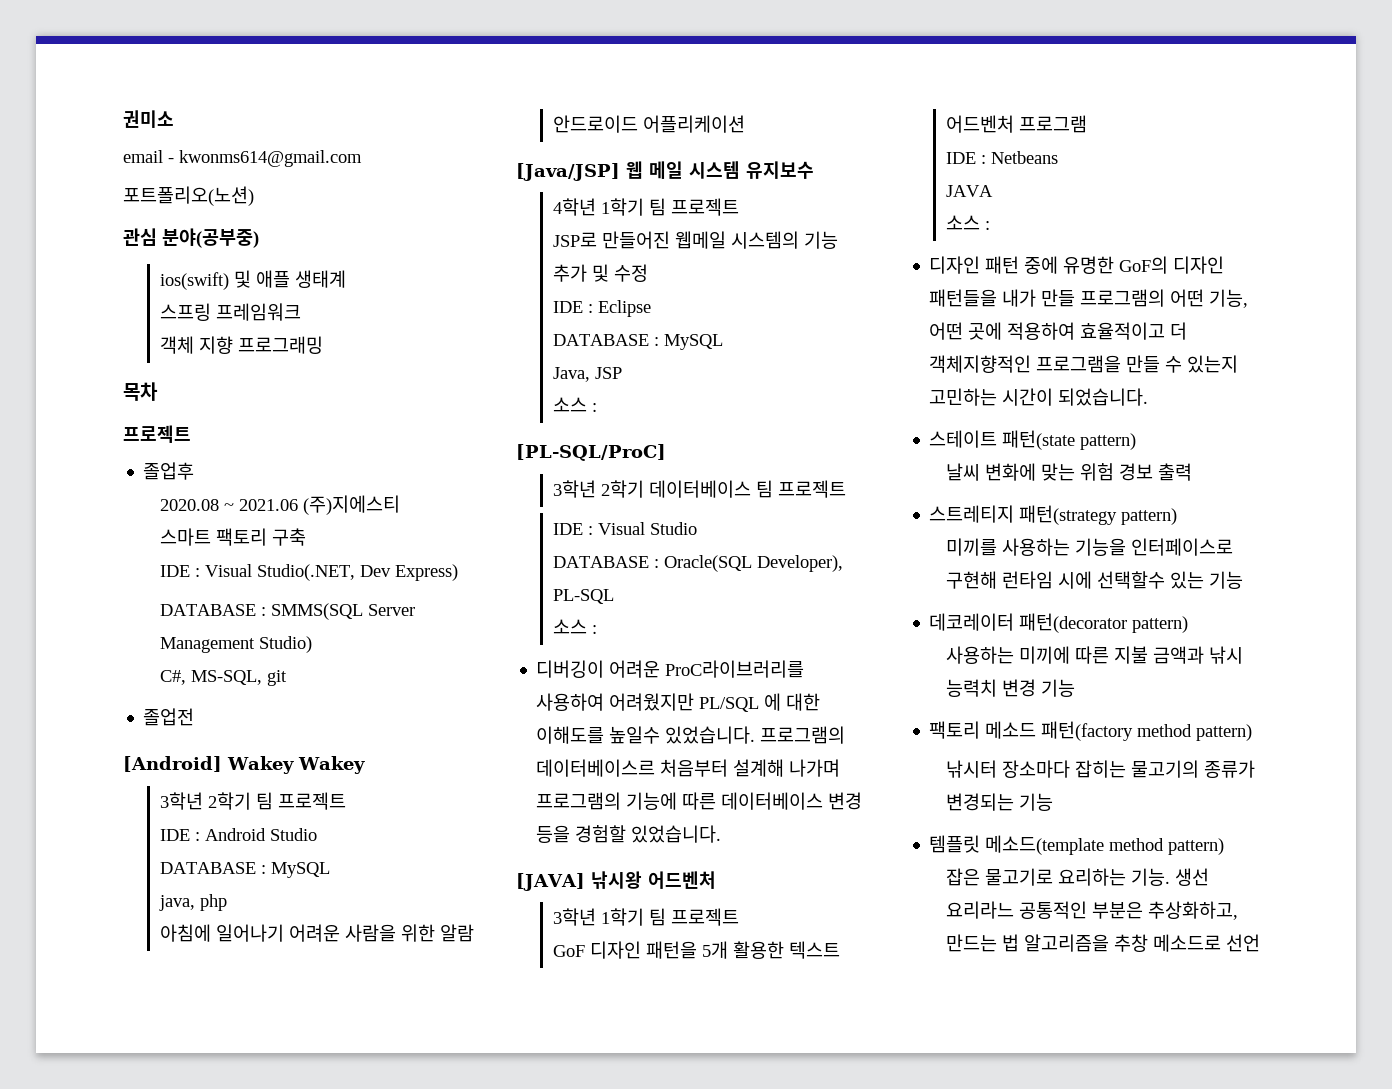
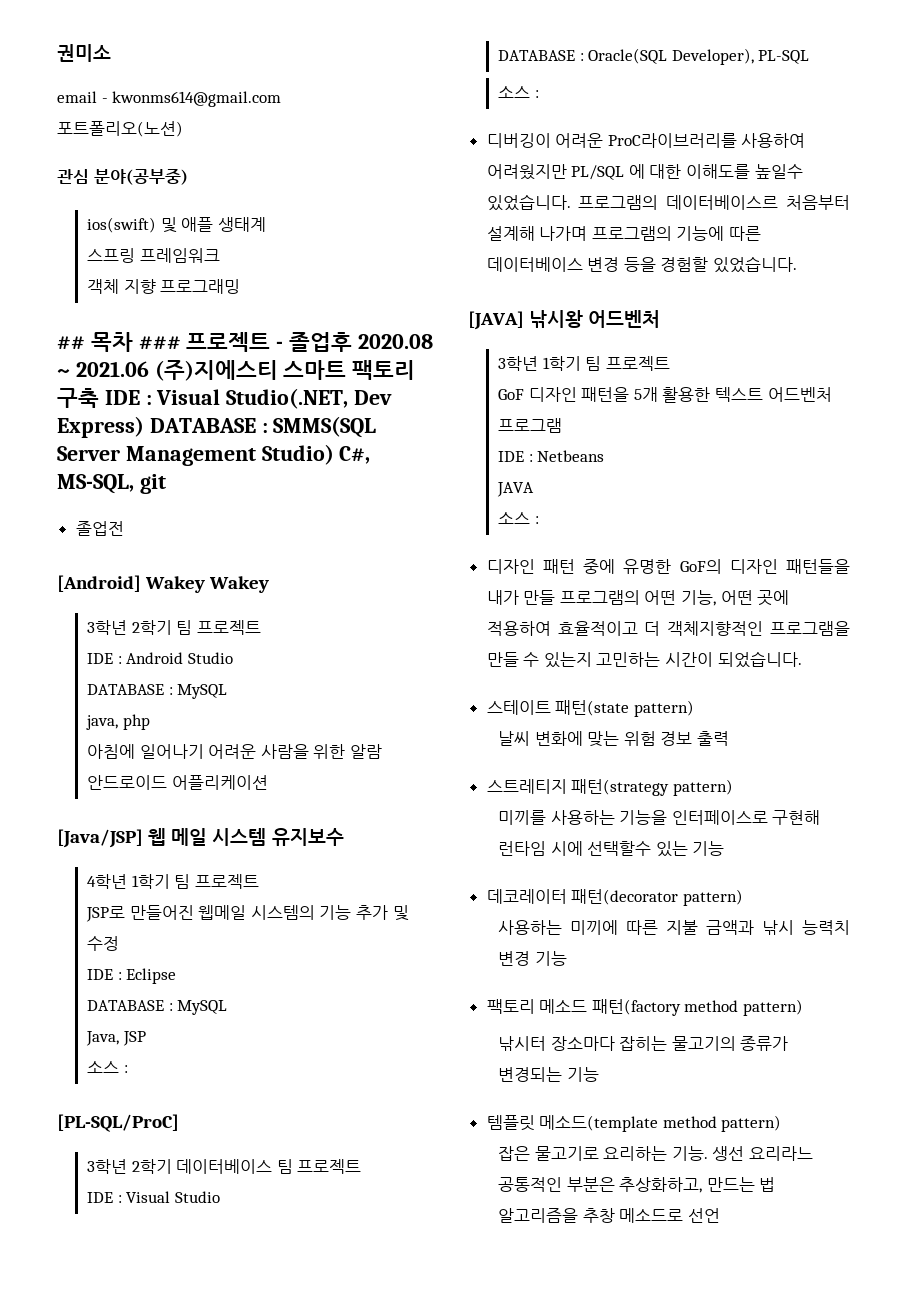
(323, 345) none -> [57,336,85,350] ##
[123,425,191,443] // 프로젝트 // -> [138,332,284,352] ### 프로젝트 -
(195, 471) // -> (353, 342) none
(400, 505) // -> (278, 370) none
(306, 537) // -> (99, 398) none
(458, 572) // -> (144, 427) none
(312, 644) // -> (334, 454) none

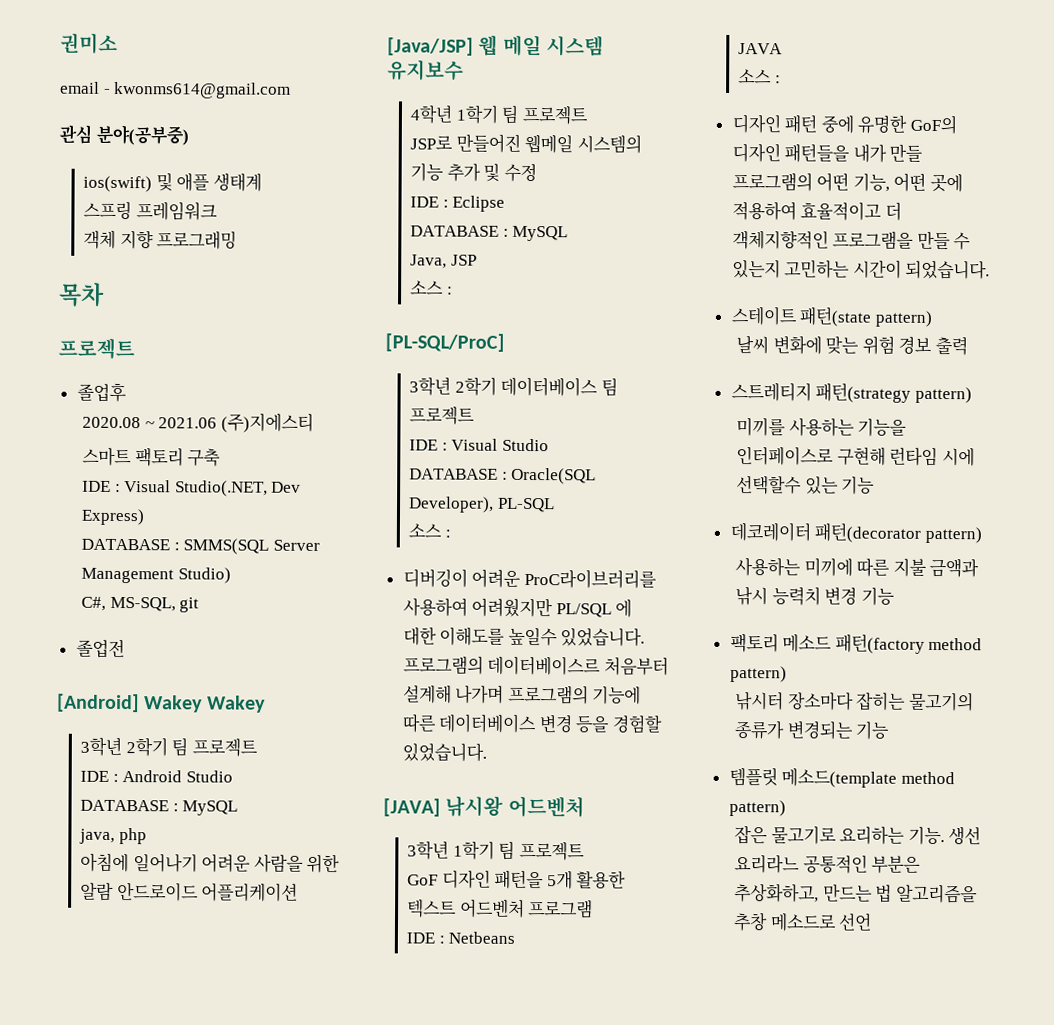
[57,121,183,137] // 포트폴리오(노션) -> (292, 90) none
[57,336,85,350] ## -> (238, 240) none
[138,332,284,352] ### 프로젝트 - -> [58,337,135,360] // 프로젝트 //
(353, 342) none -> (127, 392) //
(278, 370) none -> (314, 423) //
(99, 398) none -> (222, 457) //
(144, 427) none -> (146, 517) //
(334, 454) none -> (231, 575) //

